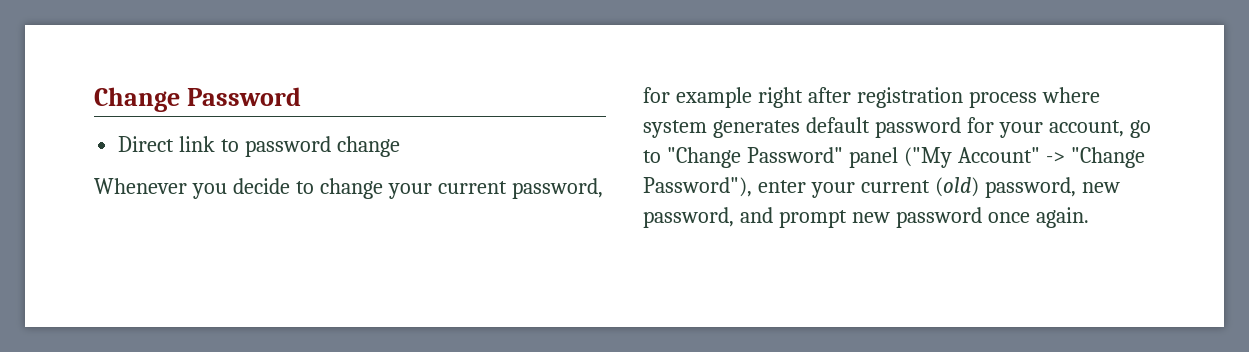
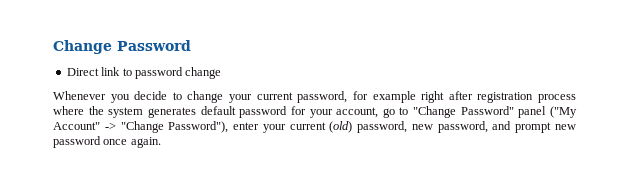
(1100, 95) none -> [88,106,104,115] the

